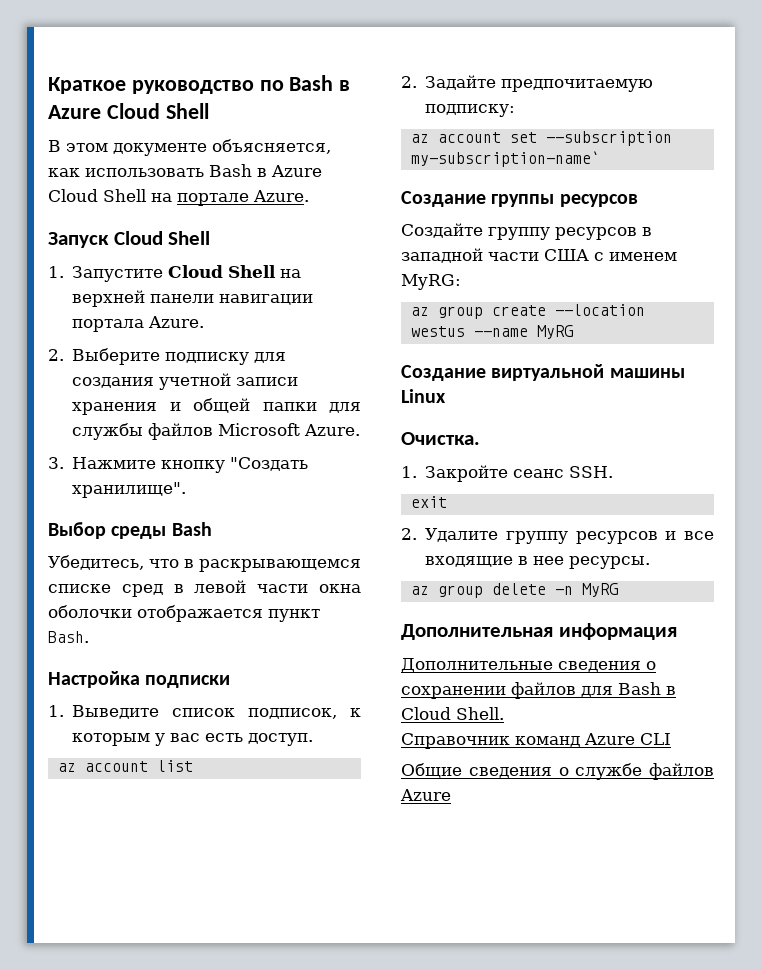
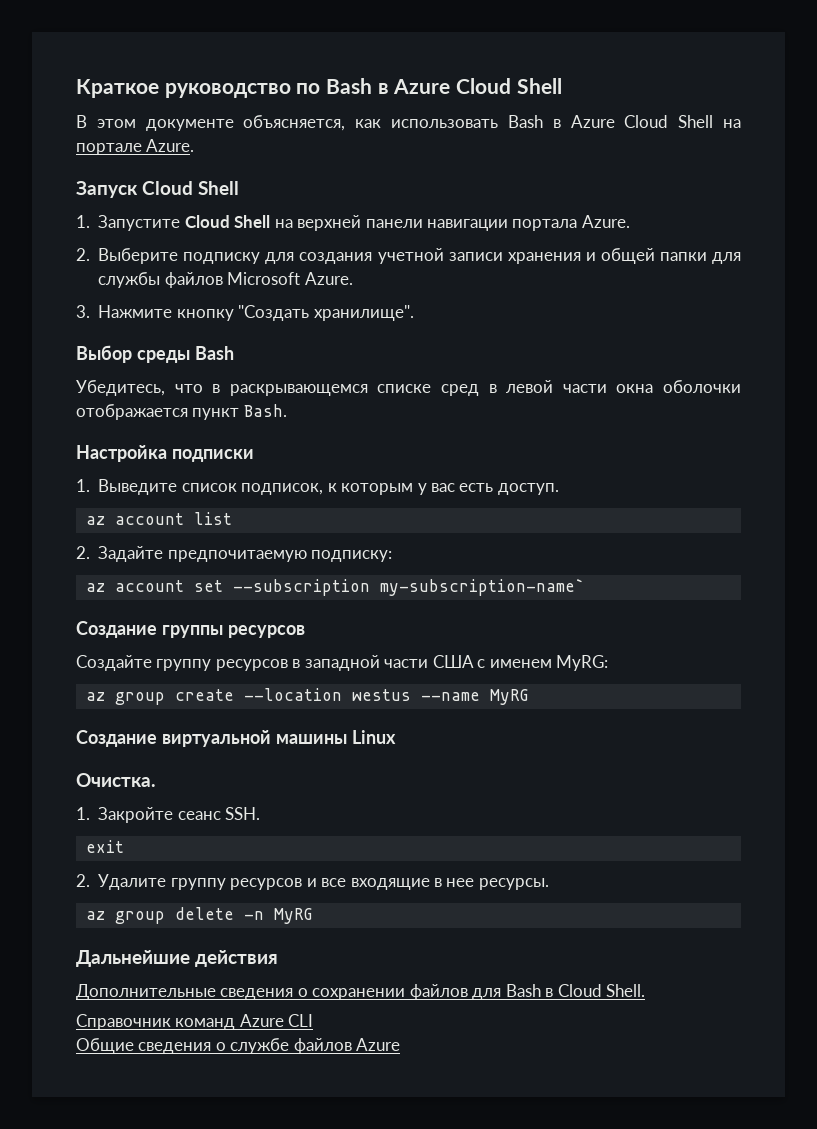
[401,623,677,640] Дополнительная информация -> [76,950,279,967] Дальнейшие действия

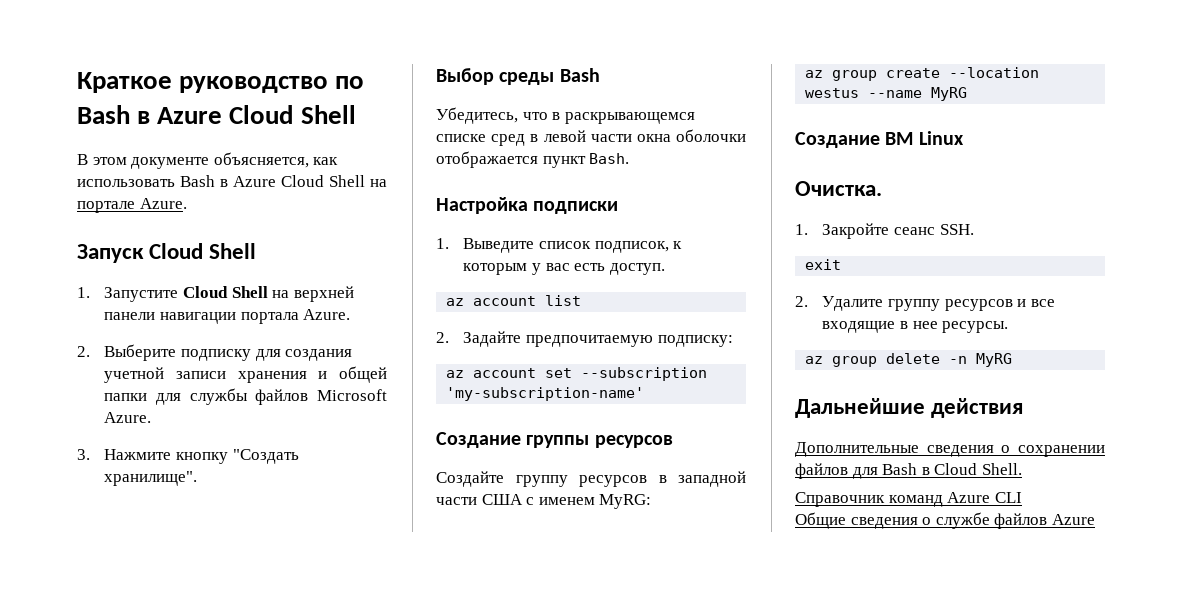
[379,579,585,596] my-subscription-name` -> [446,387,645,401] 'my-subscription-name'
[161,730,347,747] виртуальной машины -> [885,132,914,145] ВМ

